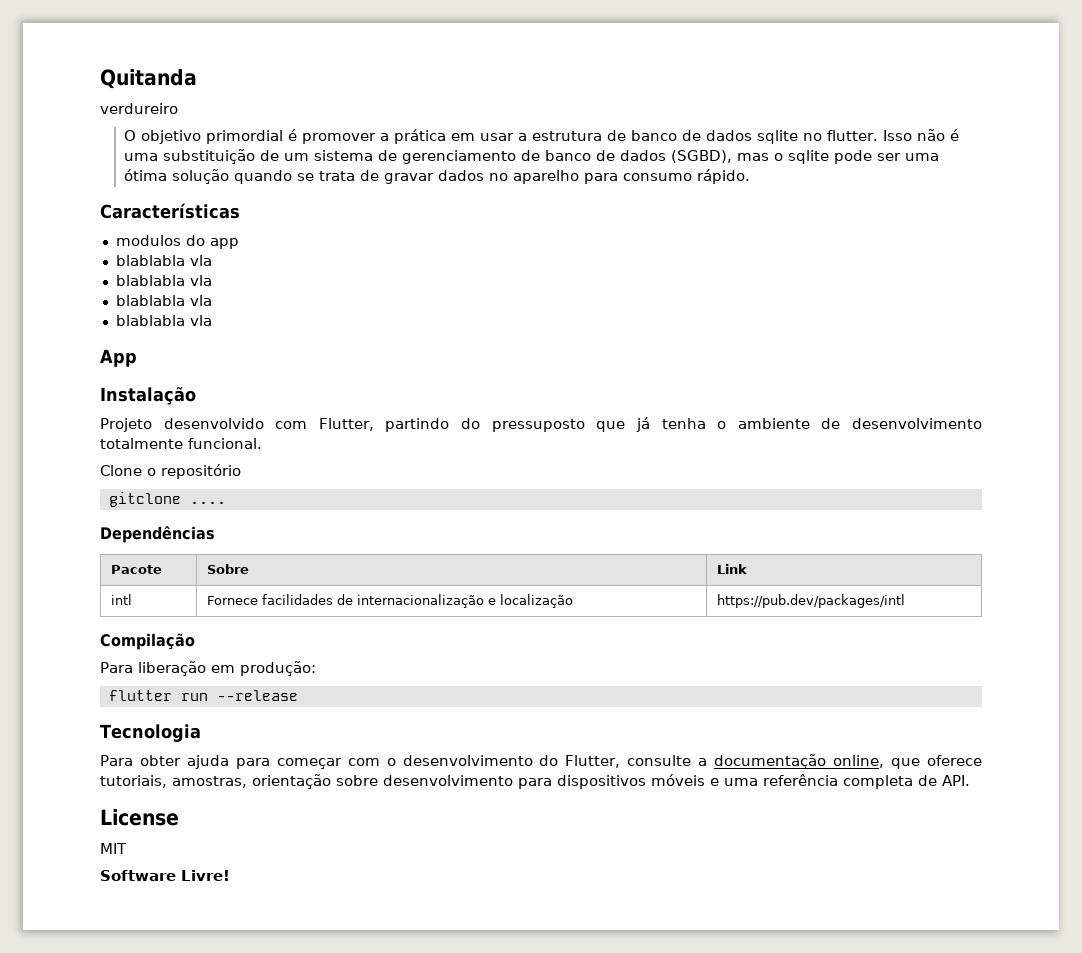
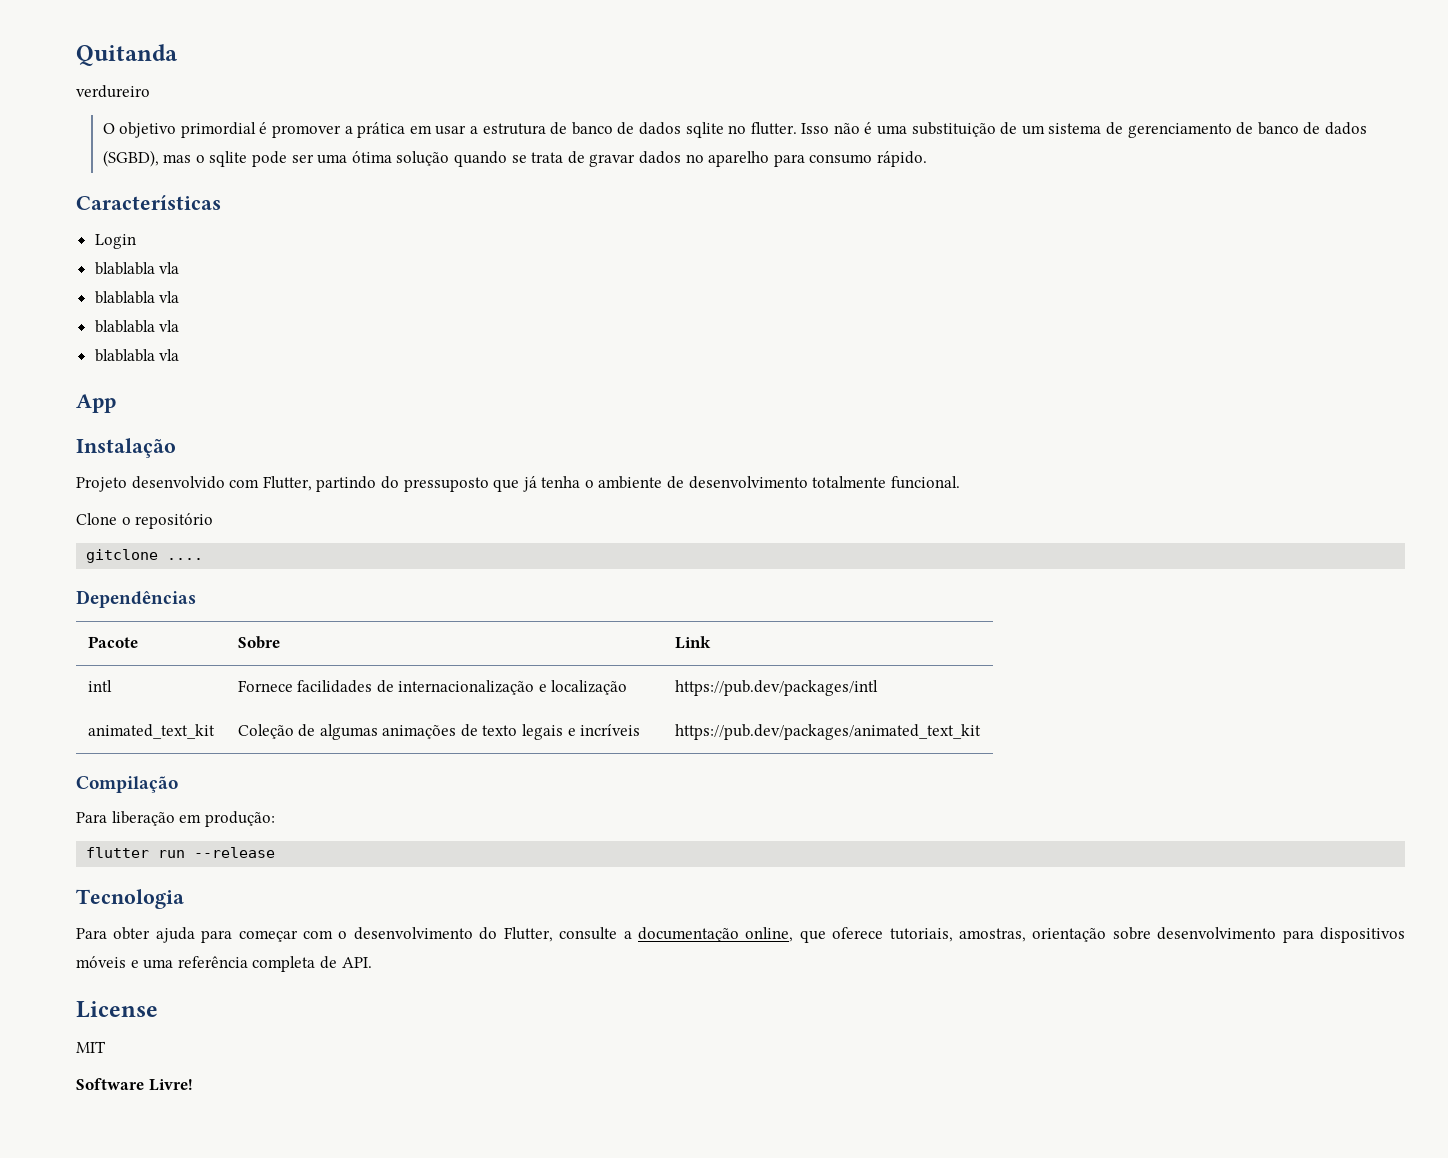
[115,235,239,249] modulos do app -> [94,234,136,249] Login
(905, 601) none -> [87,724,215,739] [237,724,641,740] [674,724,981,740] // animated_text_kit | Coleção de algumas animações de texto legais e incríveis | https://pub.dev/packages/animated_text_kit

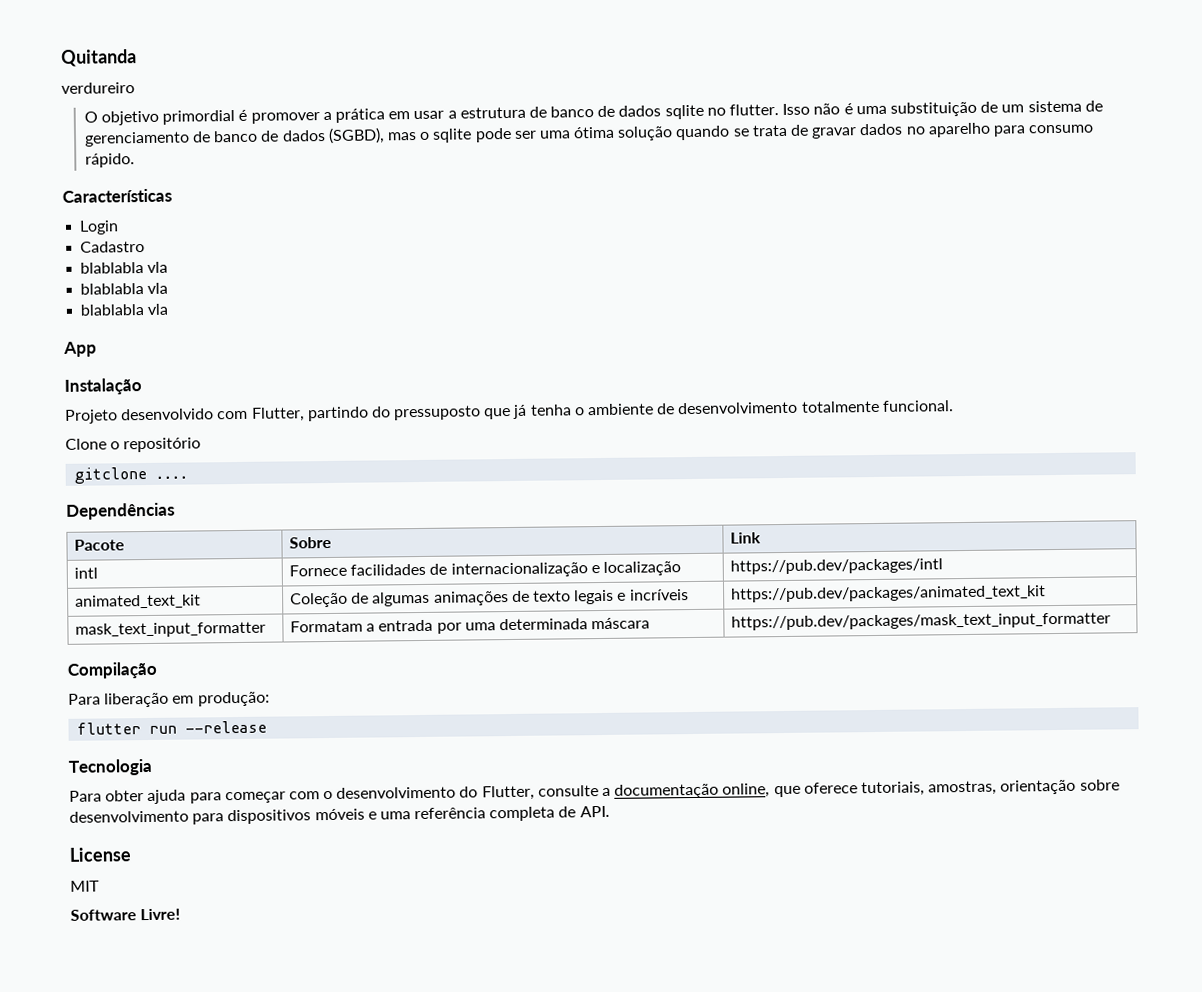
[94,262,180,275] blablabla vla -> [80,240,146,253] Cadastro
(981, 732) none -> [75,621,267,638] [290,617,651,634] [731,612,1112,631] // mask_text_input_formatter | Formatam a entrada por uma determinada máscara | https://pub.dev/packages/mask_text_input_formatter

